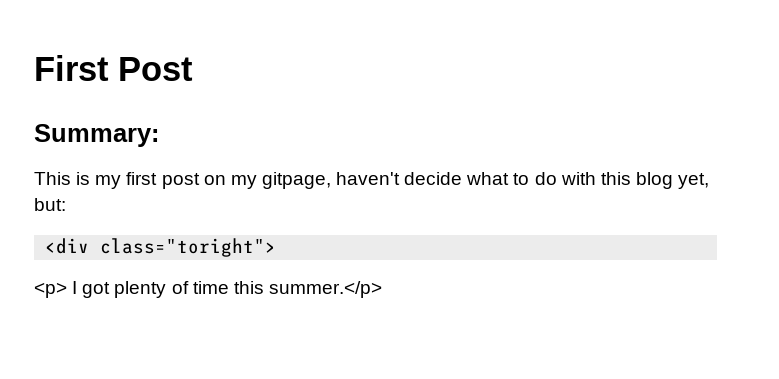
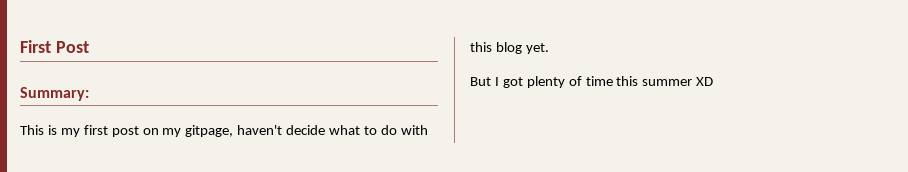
[678,173,710,189] [34,198,66,211] [45,238,277,257] [34,282,67,298] yet, but: // <div class="toright"> // <p> -> [525,43,549,54] [470,77,491,86] yet. // But
[268,281,382,298] summer.</p> -> [642,77,714,86] summer XD

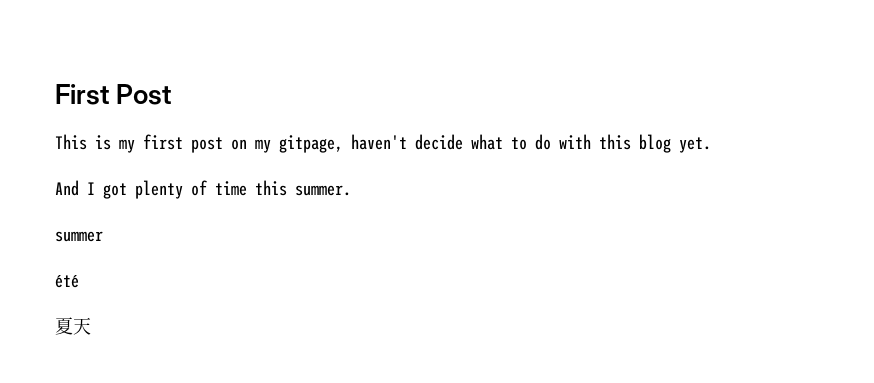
[20,87,89,101] // Summary: -> (172, 94) none
[470,77,491,86] But -> [55,180,79,196] And
(639, 81) none -> [295,185,351,196] summer. //
[696,77,714,86] XD -> [55,275,79,288] [55,317,91,335] // été // 夏天

